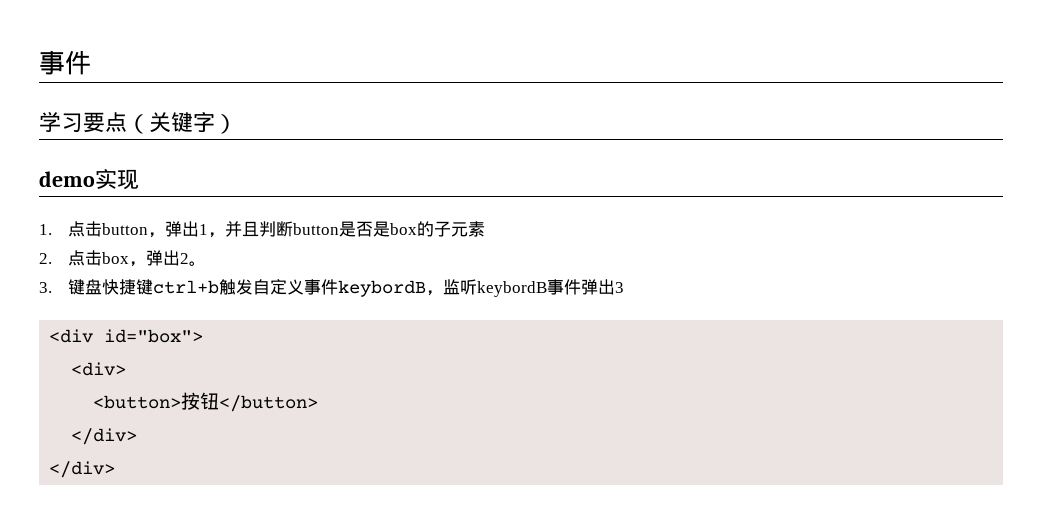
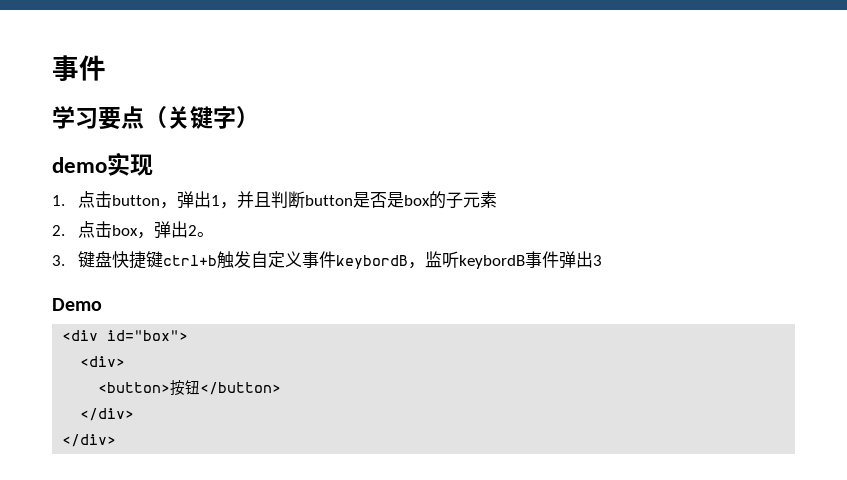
(625, 287) none -> [52,298,102,311] // Demo

